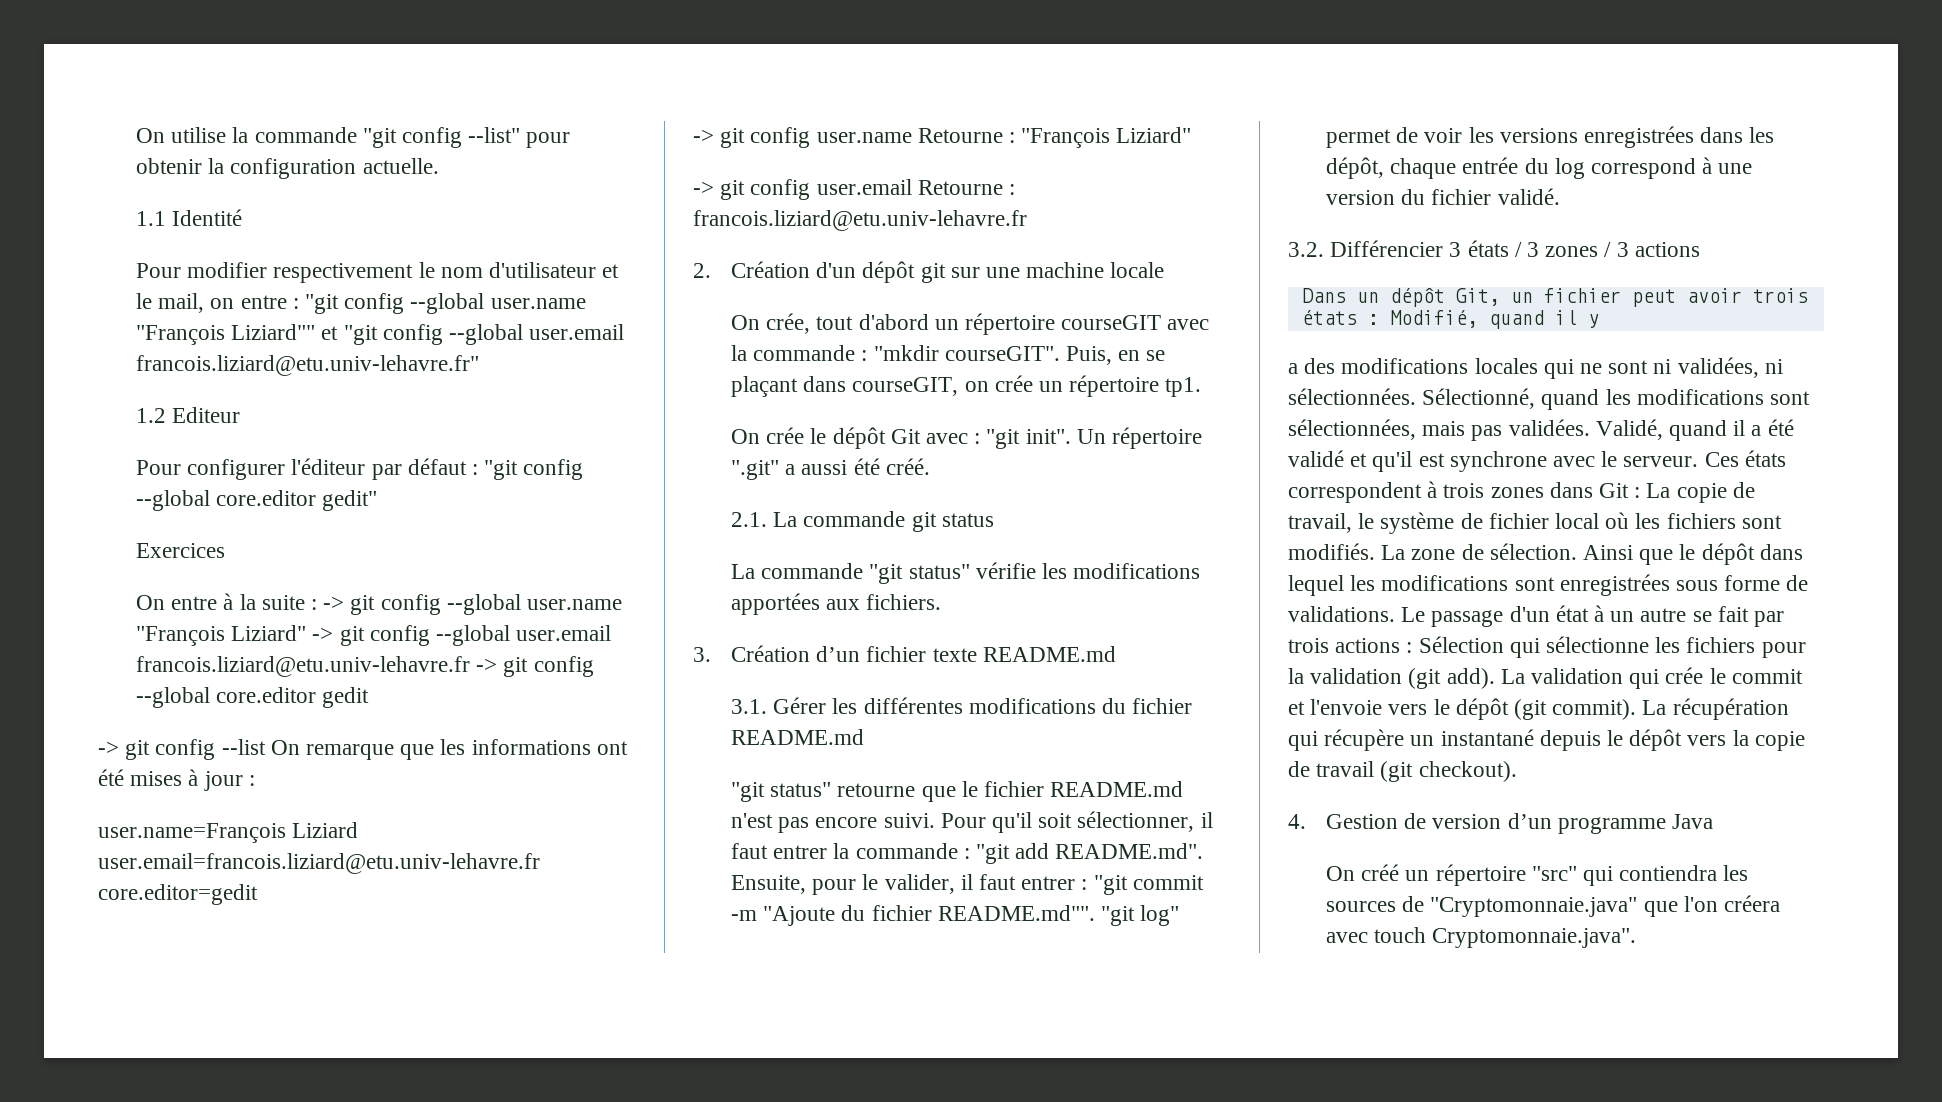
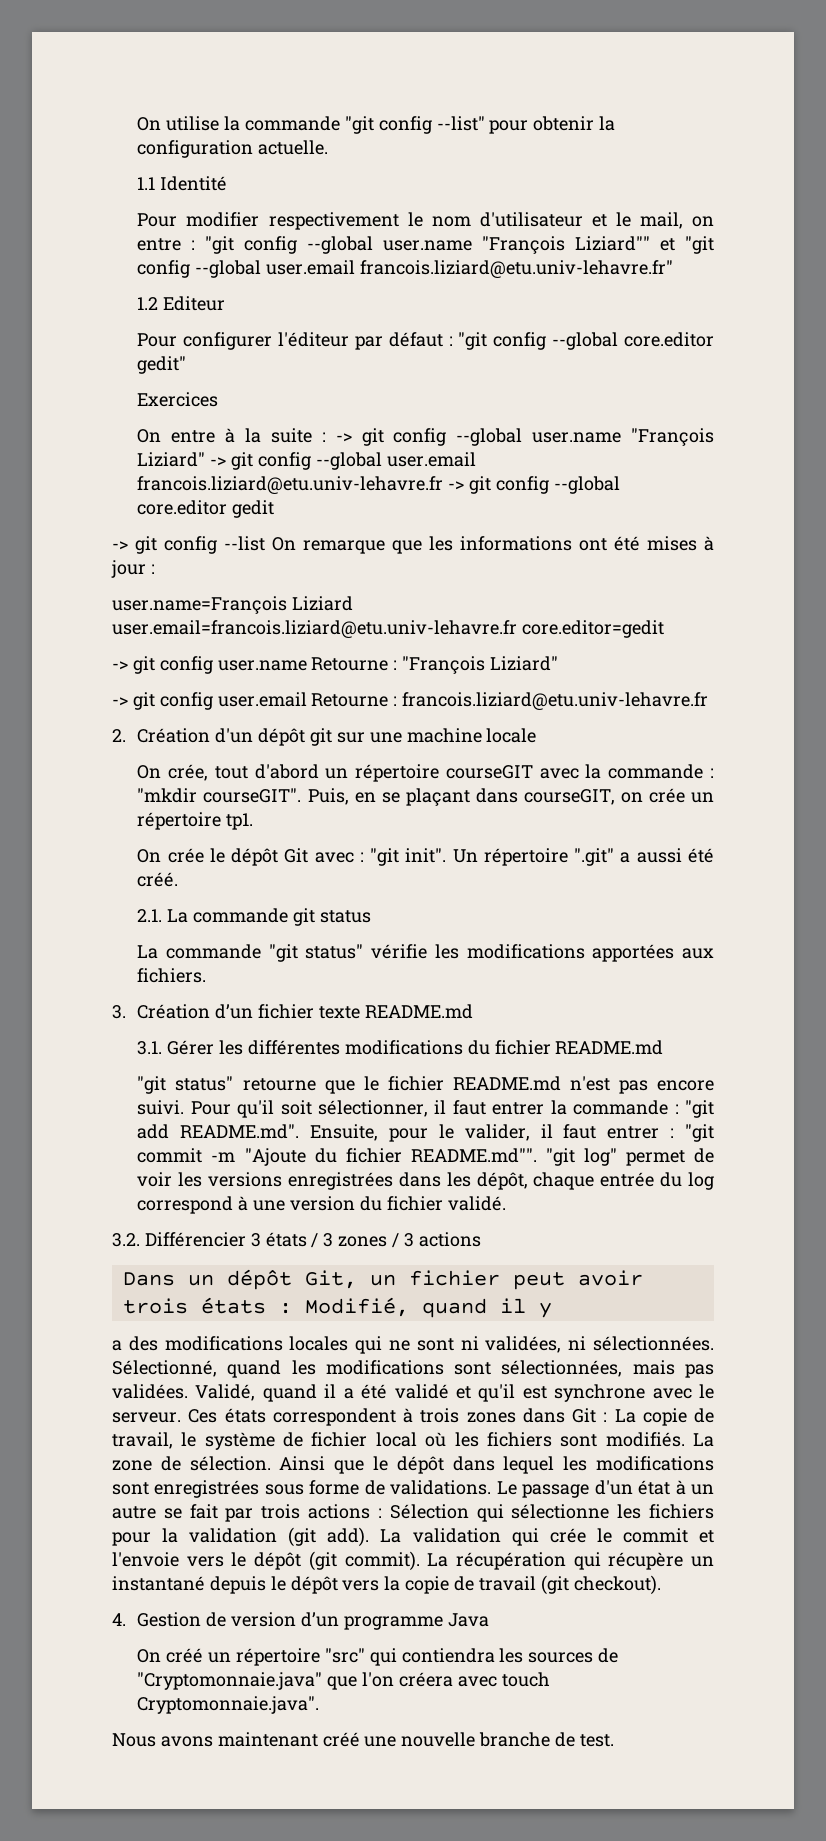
(1637, 938) none -> [112,1732,614,1747] // Nous avons maintenant créé une nouvelle branche de test.

